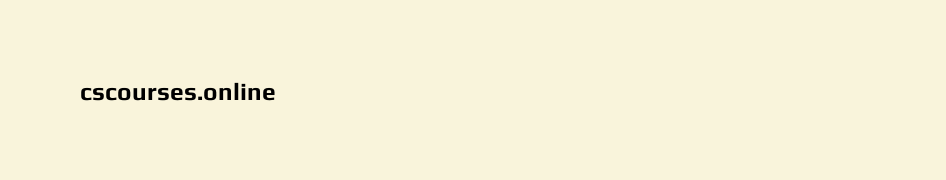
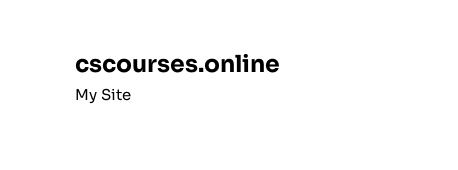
(276, 91) none -> [75,88,132,104] // My Site

